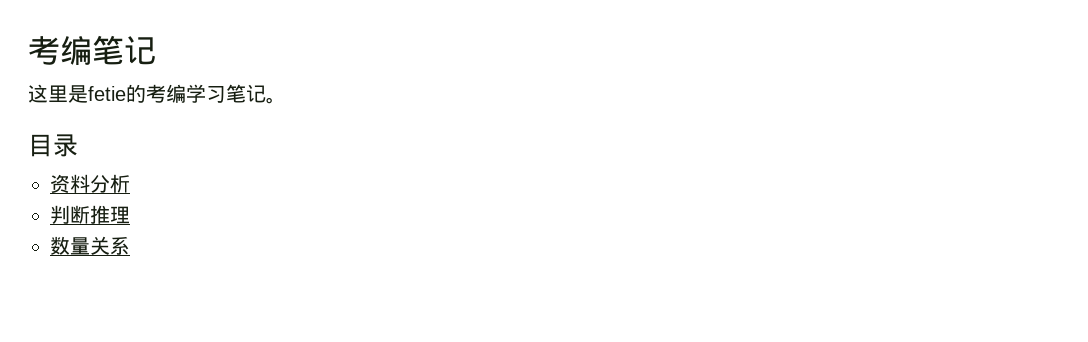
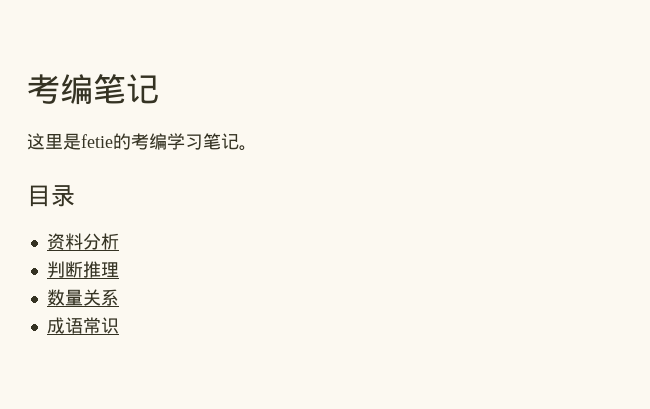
(130, 245) none -> [46,317,119,334] // 成语常识

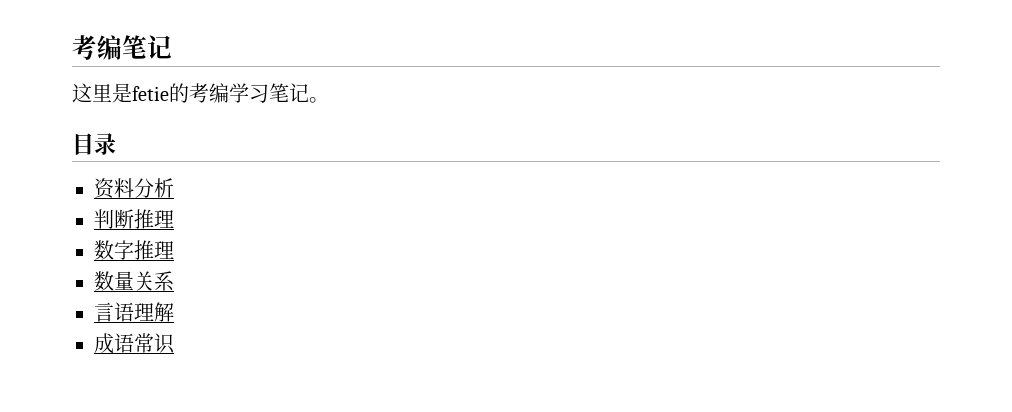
(119, 270) none -> [94,240,174,260] // 数字推理
(119, 297) none -> [94,302,174,322] // 言语理解

